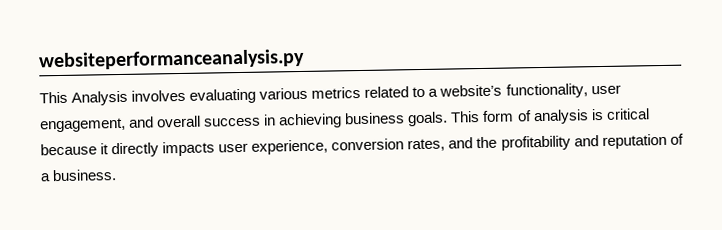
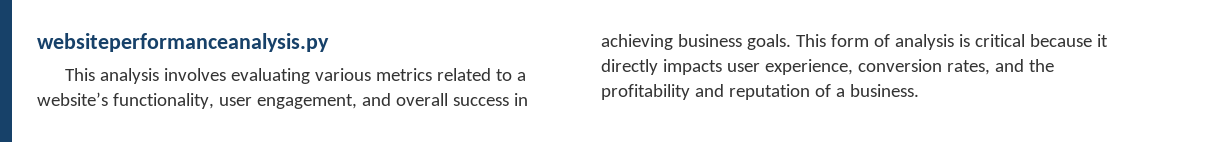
[71,90,129,106] Analysis -> [100,68,160,84] analysis

